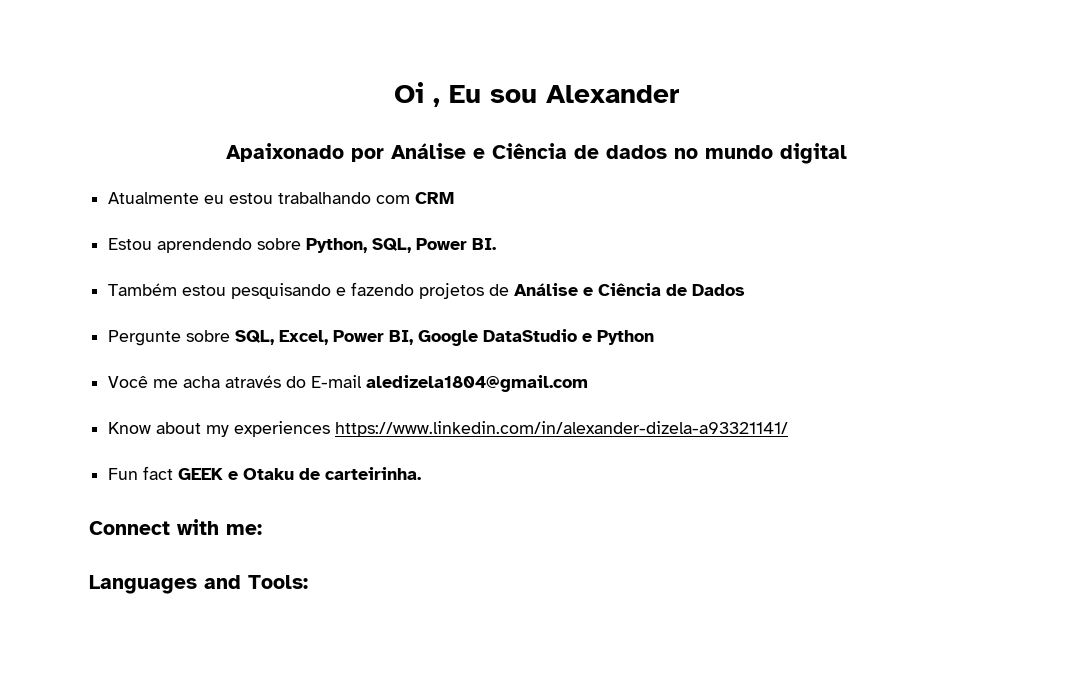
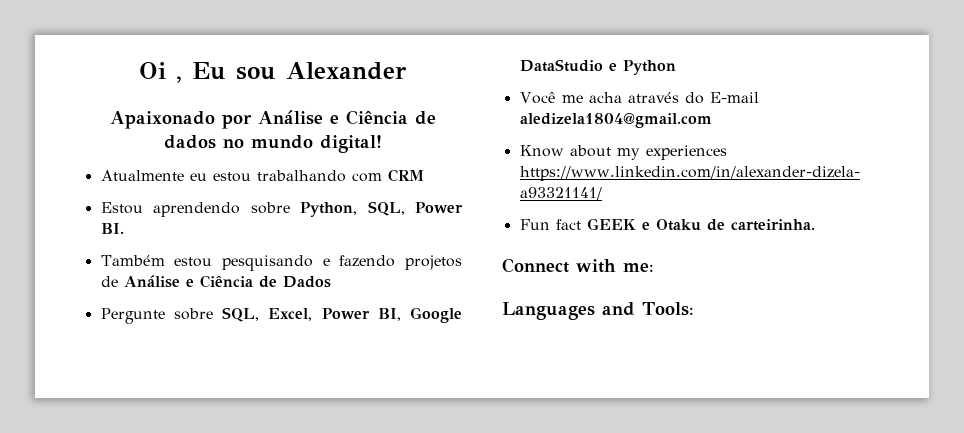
[779,143,847,164] digital -> [319,135,382,153] digital!

